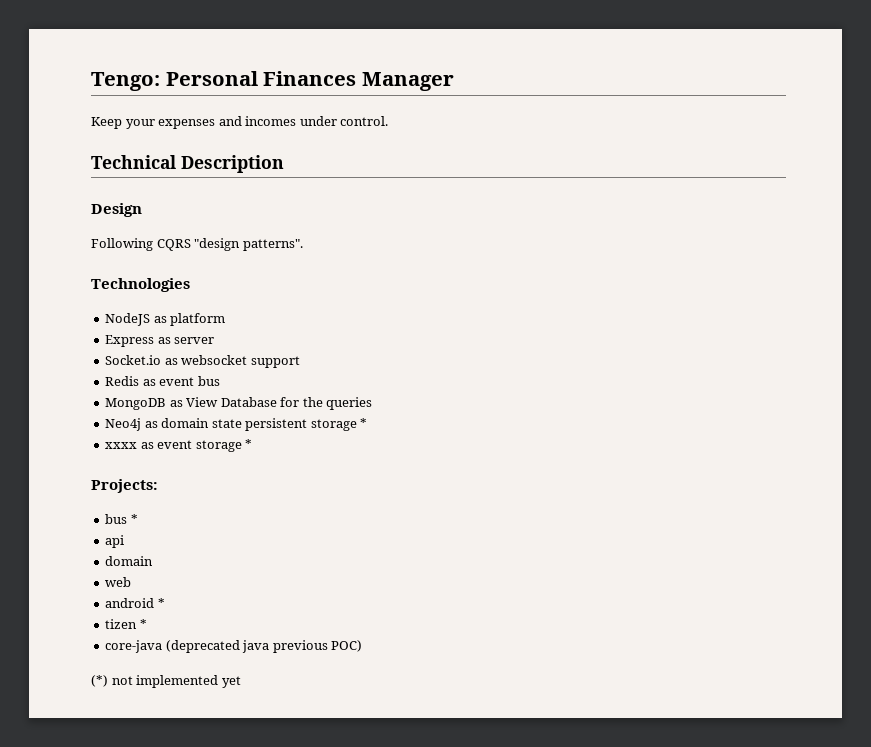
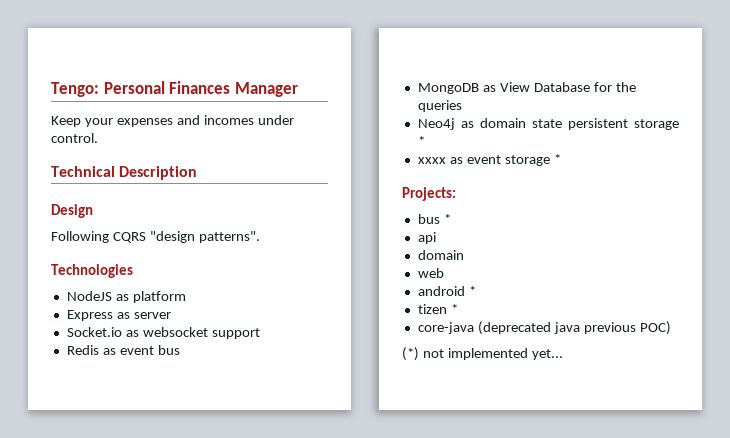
[221,676,241,688] yet -> [531,349,563,360] yet...

